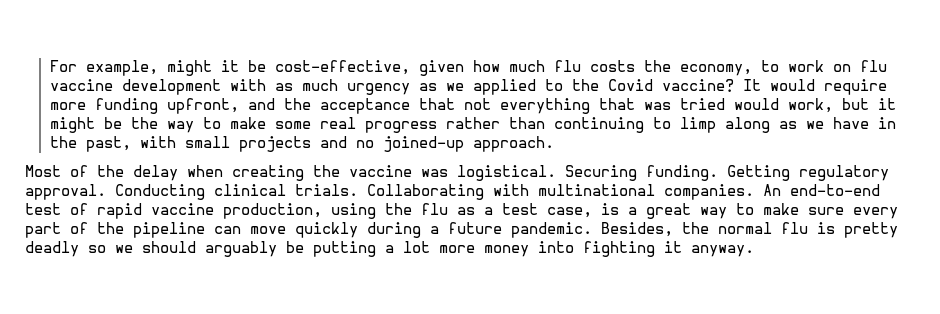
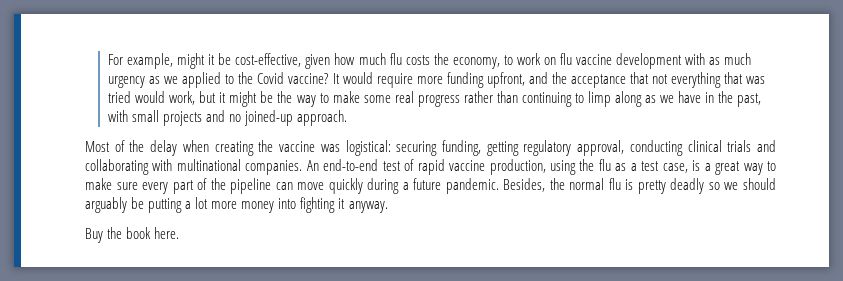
[457,165,889,181] [25,184,484,200] logistical. Securing funding. Getting regulatory approval. Conducting clinical trials. Collaborating -> [345,140,776,156] [85,159,149,175] logistical: securing funding, getting regulatory approval, conducting clinical trials and collaborating
(754, 251) none -> [85,227,180,243] // Buy the book here.

